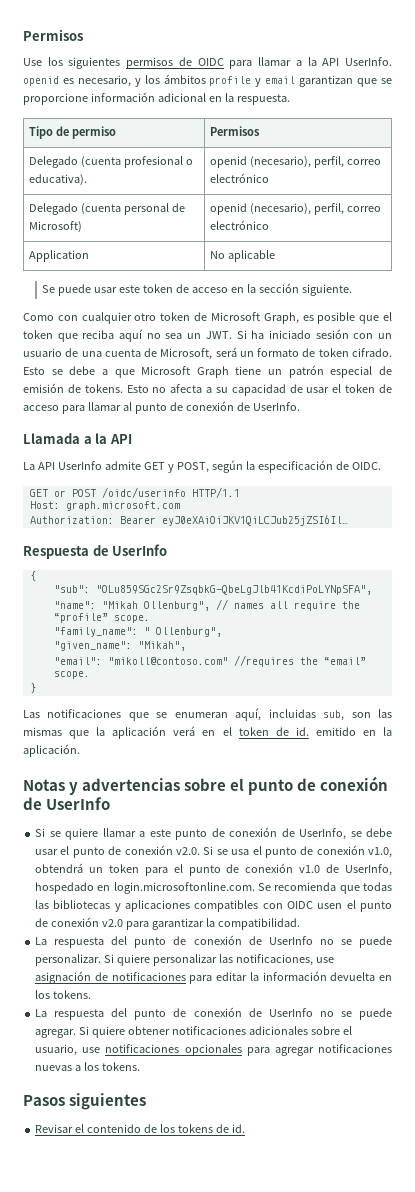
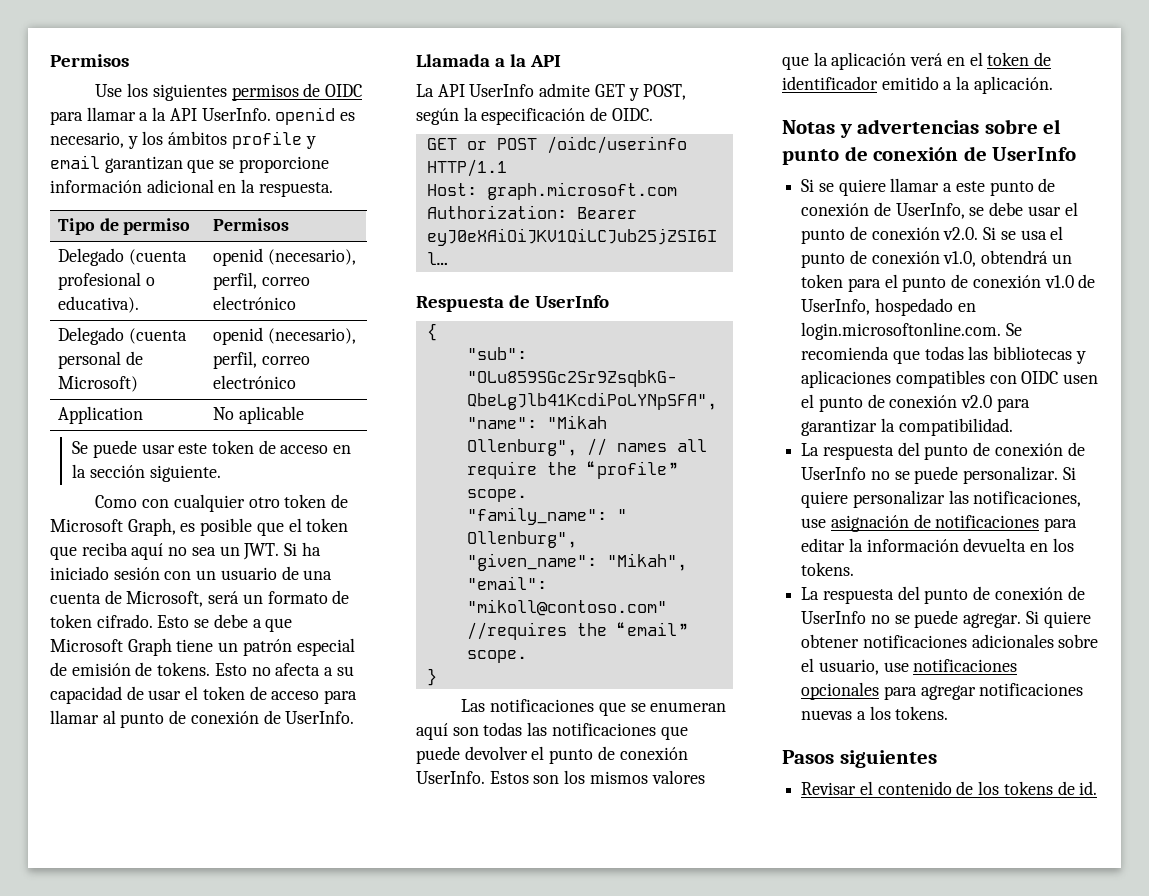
[235,708,393,721] [23,727,62,736] aquí, incluidas sub, son las mismas -> [416,722,688,740] [416,746,688,764] [416,770,705,784] aquí son todas las notificaciones que puede devolver el punto de conexión UserInfo. Estos son los mismos valores
[295,727,376,736] id. emitido en -> [782,76,953,90] identificador emitido a

